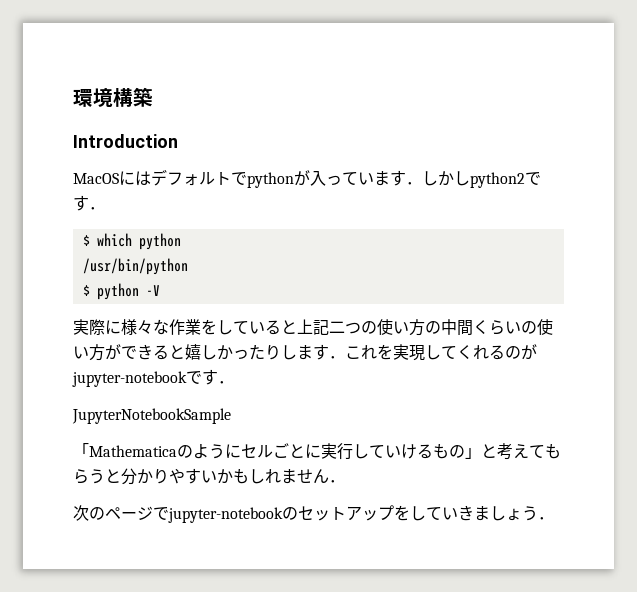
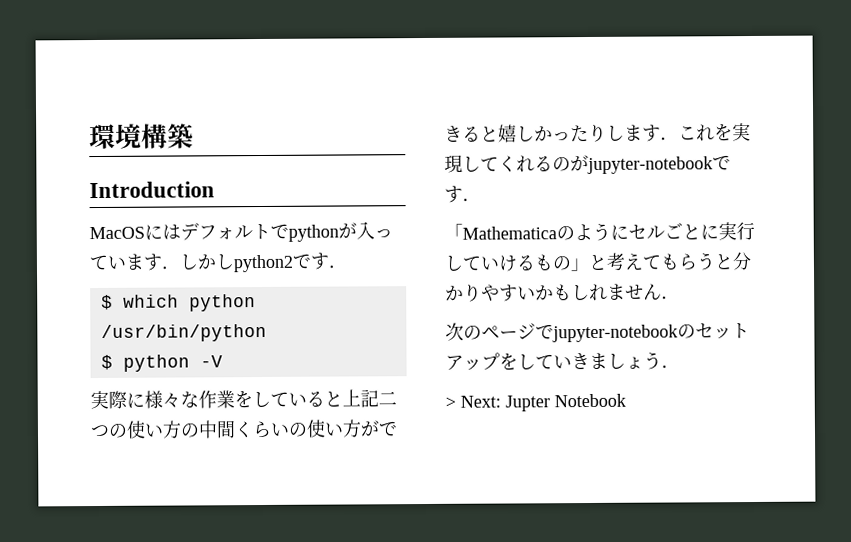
[72,408,231,424] // JupyterNotebookSample -> (481, 200) none
(554, 518) none -> [445,393,626,412] // > Next: Jupter Notebook

